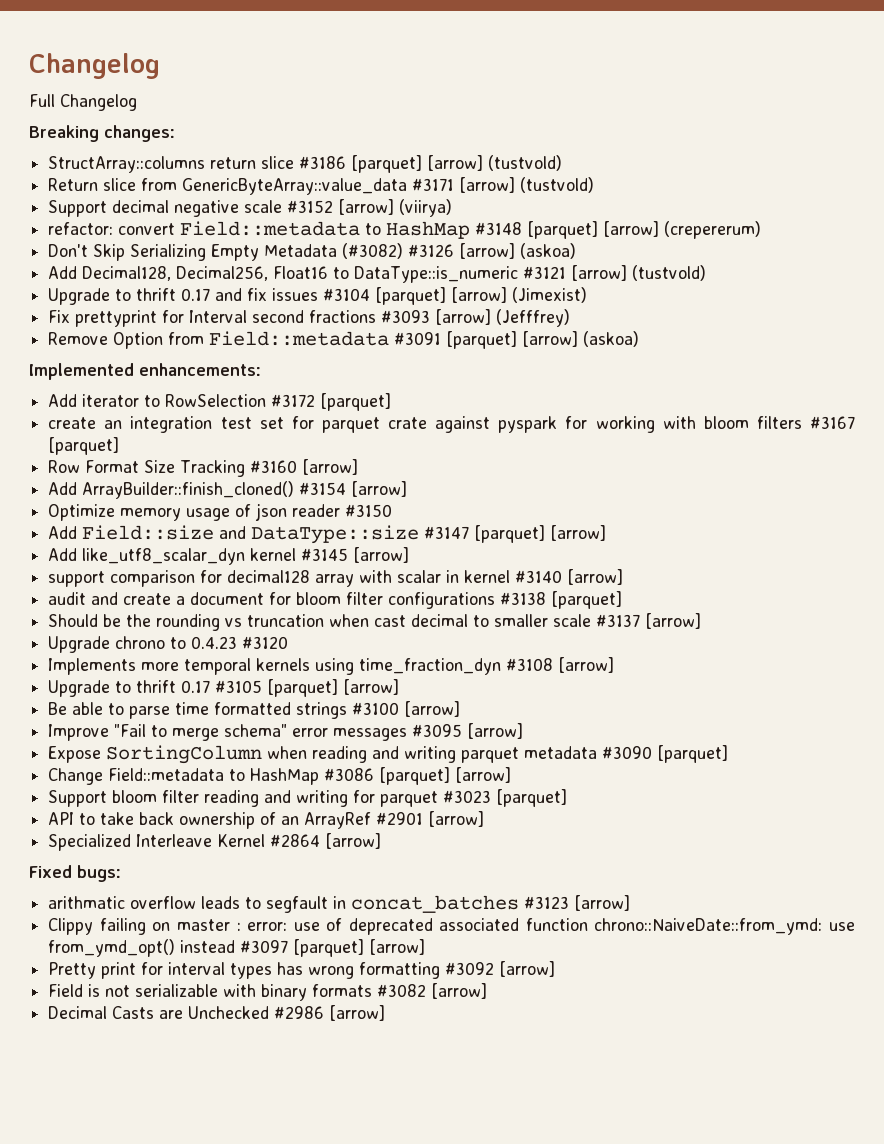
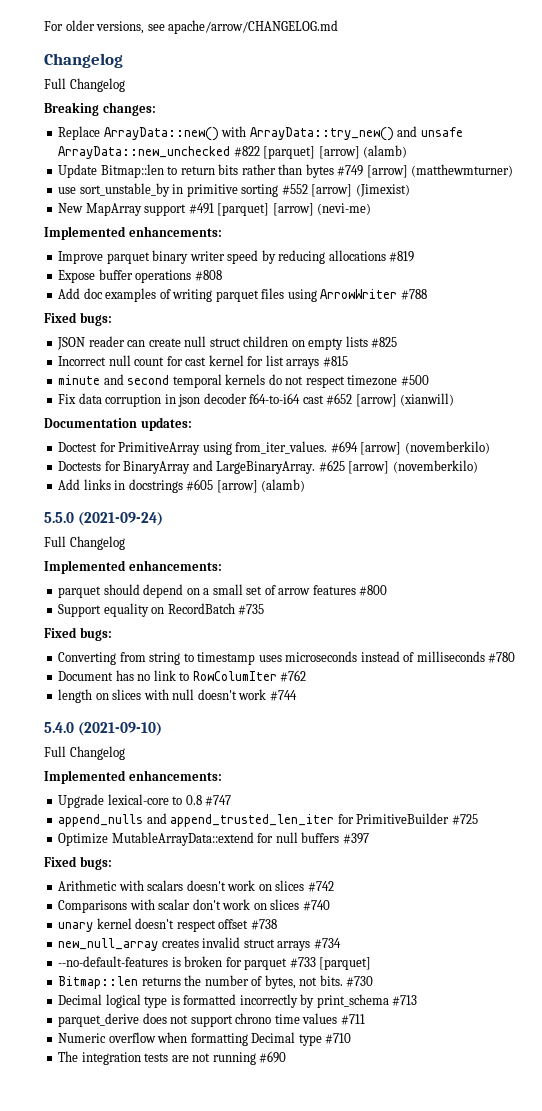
(29, 66) none -> [44,20,339,34] For older versions, see apache/arrow/CHANGELOG.md //
[48,155,563,173] [48,177,595,195] [48,199,453,217] [48,221,762,239] [48,243,577,261] [48,265,707,283] [48,287,588,305] [48,309,571,327] [48,331,640,349] [29,363,261,380] [48,393,392,411] [48,416,856,433] [48,437,120,455] [48,459,359,477] [48,481,408,499] [48,503,393,521] [48,525,607,544] [48,547,410,565] [48,569,624,587] [48,591,623,609] [48,613,702,631] [48,636,289,653] [48,657,615,675] [48,679,400,697] [48,701,461,719] [48,723,524,741] [48,745,729,764] [48,767,512,785] [48,789,568,807] [48,811,485,829] [48,833,382,851] [29,865,121,882] [48,895,631,913] [48,918,855,935] [48,939,426,957] [48,961,556,979] [48,983,488,1001] [48,1005,386,1021] StructArray::columns return slice #3186 [parquet] [arrow] (tustvold) // Return slice from GenericByteArray::value_data #3171 [arrow] (tustvold) // Support decimal negative scale #3152 [arrow] (viirya) // refactor: convert Field::metadata to HashMap #3148 [parquet] [arrow] (crepererum) // Don't Skip Serializing Empty Metadata (#3082) #3126 [arrow] (askoa) // Add Decimal128, Decimal256, Float16 to DataType::is_numeric #3121 [arrow] (tustvold) // Upgrade to thrift 0.17 and fix issues #3104 [parquet] [arrow] (Jimexist) // Fix prettyprint for Interval second fractions #3093 [arrow] (Jefffrey) // Remove Option from Field::metadata #3091 [parquet] [arrow] (askoa) // Implemented enhancements: // Add iterator to RowSelection #3172 [parquet] // create an integration test set for parquet crate against pyspark for working with bloom filters #3167 [parquet] // Row Format Size Tracking #3160 [arrow] // Add ArrayBuilder::finish_cloned() #3154 [arrow] // Optimize memory usage of json reader #3150 // Add Field::size and DataType::size #3147 [parquet] [arrow] // Add like_utf8_scalar_dyn kernel #3145 [arrow] // support comparison for decimal128 array with scalar in kernel #3140 [arrow] // audit and create a document for bloom filter configurations #3138 [parquet] // Should be the rounding vs truncation when cast decimal to smaller scale #3137 [arrow] // Upgrade chrono to 0.4.23 #3120 // Implements more temporal kernels using time_fraction_dyn #3108 [arrow] // Upgrade to thrift 0.17 #3105 [parquet] [arrow] // Be able to parse time formatted strings #3100 [arrow] // Improve "Fail to merge schema" error messages #3095 [arrow] // Expose SortingColumn when reading and writing parquet metadata #3090 [parquet] // Change Field::metadata to HashMap #3086 [parquet] [arrow] // Support bloom filter reading and writing for parquet #3023 [parquet] // API to take back ownership of an ArrayRef #2901 [arrow] // Specialized Interleave Kernel #2864 [arrow] // Fixed bugs: // arithmatic overflow leads to segfault in concat_batches #3123 [arrow] // Clippy failing on master : error: use of deprecated associated function chrono::NaiveDate::from_ymd: use from_ymd_opt() instead #3097 [parquet] [arrow] // Pretty print for interval types has wrong formatting #3092 [arrow] // Field is not serializable with binary formats #3082 [arrow] // Decimal Casts are Unchecked #2986 [arrow] -> [58,126,463,141] [58,145,408,159] [58,164,514,178] [58,183,410,197] [58,203,372,216] [44,226,222,240] [58,250,415,264] [58,269,222,283] [58,288,427,302] [44,312,112,326] [57,336,398,350] [58,355,348,369] [58,374,429,388] [58,393,455,407] [44,417,192,431] [58,441,490,455] [58,460,478,474] [58,479,306,493] [44,512,164,526] [44,536,125,550] [44,560,222,574] [58,584,388,598] [58,603,265,617] [44,627,112,641] [58,651,516,665] [58,670,307,682] [58,689,297,703] [44,722,163,736] [44,746,125,760] [44,770,222,784] [58,794,232,808] [58,813,478,827] [58,832,369,846] [44,856,112,870] [58,880,334,892] [58,899,330,913] [58,918,277,932] [58,937,341,951] [58,956,372,970] [58,975,374,989] [58,994,418,1008] [58,1013,365,1027] [58,1032,352,1046] [58,1051,287,1065] Replace ArrayData::new() with ArrayData::try_new() and unsafe ArrayData::new_unchecked #822 [parquet] [arrow] (alamb) // Update Bitmap::len to return bits rather than bytes #749 [arrow] (matthewmturner) // use sort_unstable_by in primitive sorting #552 [arrow] (Jimexist) // New MapArray support #491 [parquet] [arrow] (nevi-me) // Implemented enhancements: // Improve parquet binary writer speed by reducing allocations #819 // Expose buffer operations #808 // Add doc examples of writing parquet files using ArrowWriter #788 // Fixed bugs: // JSON reader can create null struct children on empty lists #825 // Incorrect null count for cast kernel for list arrays #815 // minute and second temporal kernels do not respect timezone #500 // Fix data corruption in json decoder f64-to-i64 cast #652 [arrow] (xianwill) // Documentation updates: // Doctest for PrimitiveArray using from_iter_values. #694 [arrow] (novemberkilo) // Doctests for BinaryArray and LargeBinaryArray. #625 [arrow] (novemberkilo) // Add links in docstrings #605 [arrow] (alamb) // 5.5.0 (2021-09-24) // Full Changelog // Implemented enhancements: // parquet should depend on a small set of arrow features #800 // Support equality on RecordBatch #735 // Fixed bugs: // Converting from string to timestamp uses microseconds instead of milliseconds #780 // Document has no link to RowColumIter #762 // length on slices with null doesn't work #744 // 5.4.0 (2021-09-10) // Full Changelog // Implemented enhancements: // Upgrade lexical-core to 0.8 #747 // append_nulls and append_trusted_len_iter for PrimitiveBuilder #725 // Optimize MutableArrayData::extend for null buffers #397 // Fixed bugs: // Arithmetic with scalars doesn't work on slices #742 // Comparisons with scalar don't work on slices #740 // unary kernel doesn't respect offset #738 // new_null_array creates invalid struct arrays #734 // --no-default-features is broken for parquet #733 [parquet] // Bitmap::len returns the number of bytes, not bits. #730 // Decimal logical type is formatted incorrectly by print_schema #713 // parquet_derive does not support chrono time values #711 // Numeric overflow when formatting Decimal type #710 // The integration tests are not running #690

